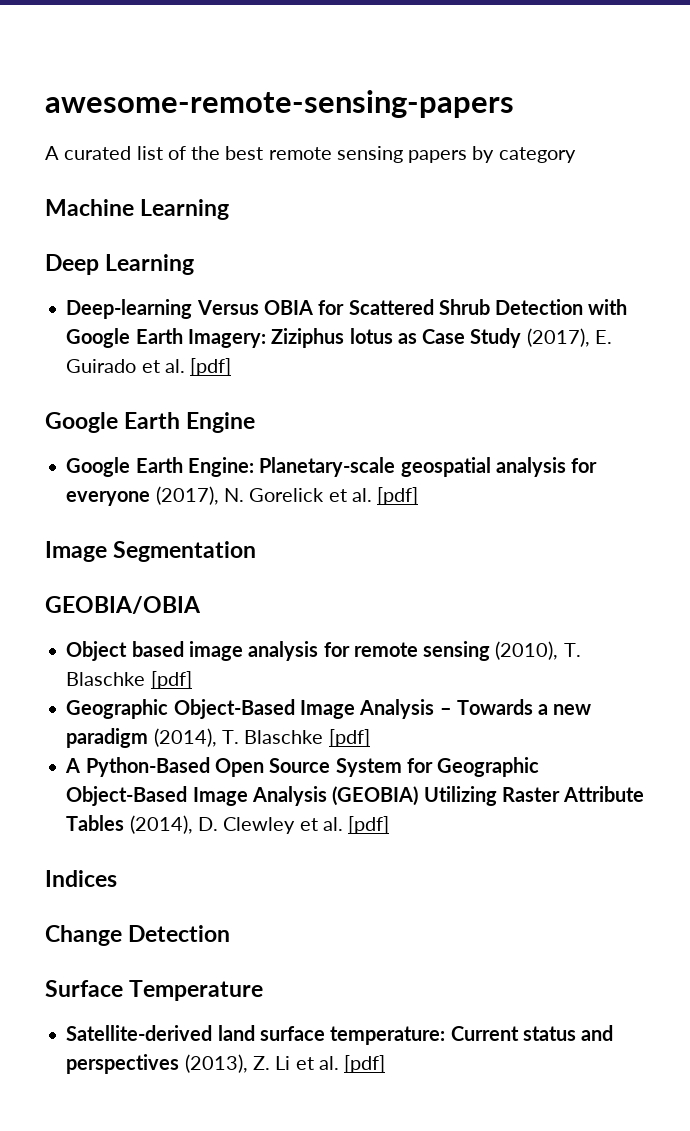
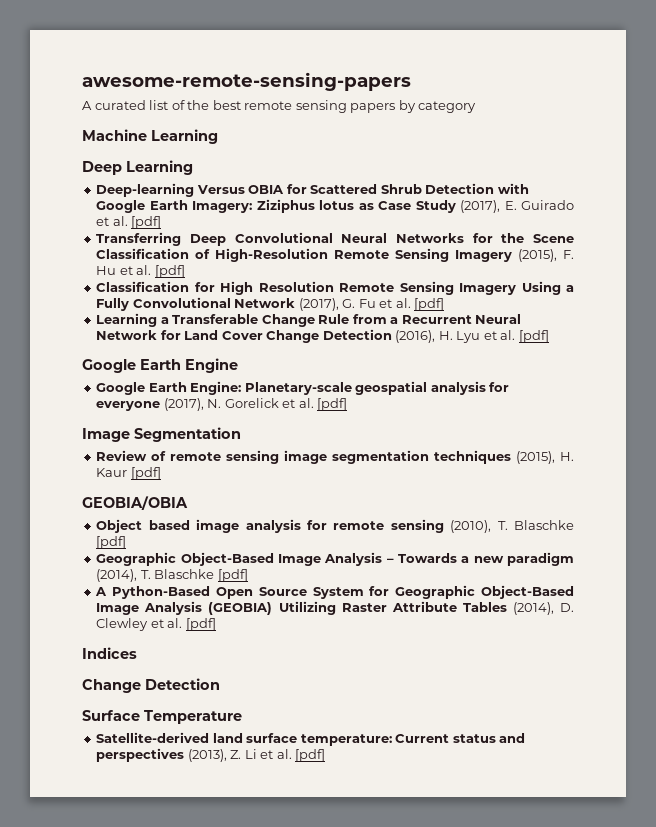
(232, 367) none -> [96,232,574,246] [96,248,574,262] [96,265,185,278] [96,281,574,295] [96,297,445,311] [96,313,522,327] [96,329,549,343] // Transferring Deep Convolutional Neural Networks for the Scene Classification of High-Resolution Remote Sensing Imagery (2015), F. Hu et al. [pdf] // Classification for High Resolution Remote Sensing Imagery Using a Fully Convolutional Network (2017), G. Fu et al. [pdf] // Learning a Transferable Change Rule from a Recurrent Neural Network for Land Cover Change Detection (2016), H. Lyu et al. [pdf]
(257, 551) none -> [96,450,574,464] [96,467,161,480] // Review of remote sensing image segmentation techniques (2015), H. Kaur [pdf]

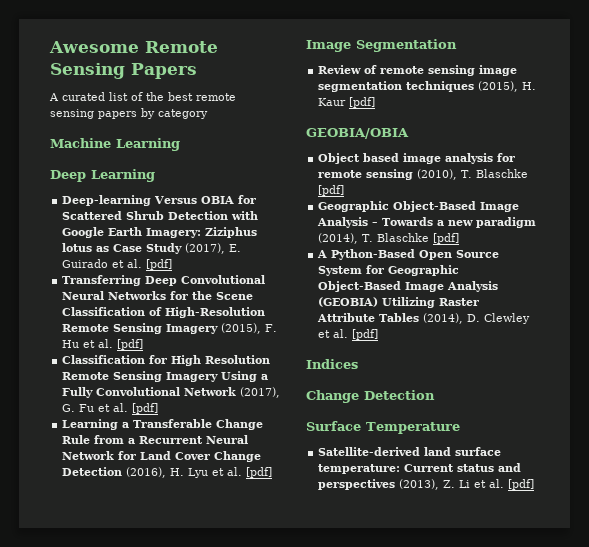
[82,72,411,91] awesome-remote-sensing-papers -> [49,41,218,53] [50,63,197,79] Awesome Remote Sensing Papers
[82,358,238,373] [96,381,510,395] [96,398,348,411] // Google Earth Engine // Google Earth Engine: Planetary-scale geospatial analysis for everyone (2017), N. Gorelick et al. [pdf] -> (273, 472) none

